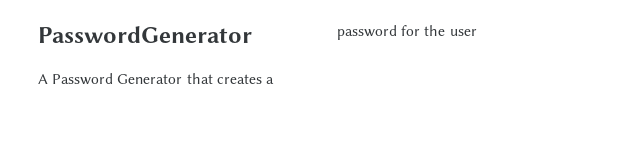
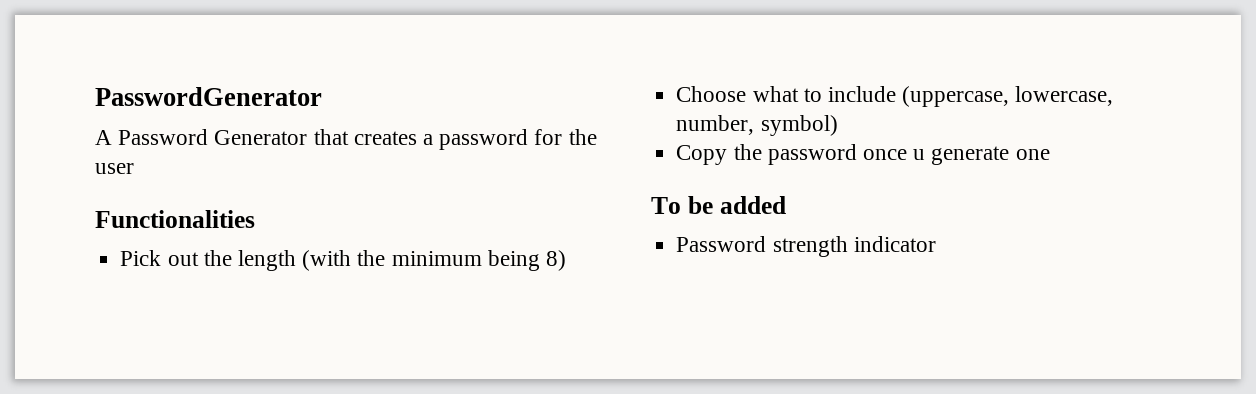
(477, 32) none -> [95,210,255,228] [120,250,566,271] [676,86,1114,107] [676,115,838,136] [676,144,1050,165] [651,196,786,214] [676,236,936,257] // Functionalities // Pick out the length (with the minimum being 8) // Choose what to include (uppercase, lowercase, number, symbol) // Copy the password once u generate one // To be added // Password strength indicator

